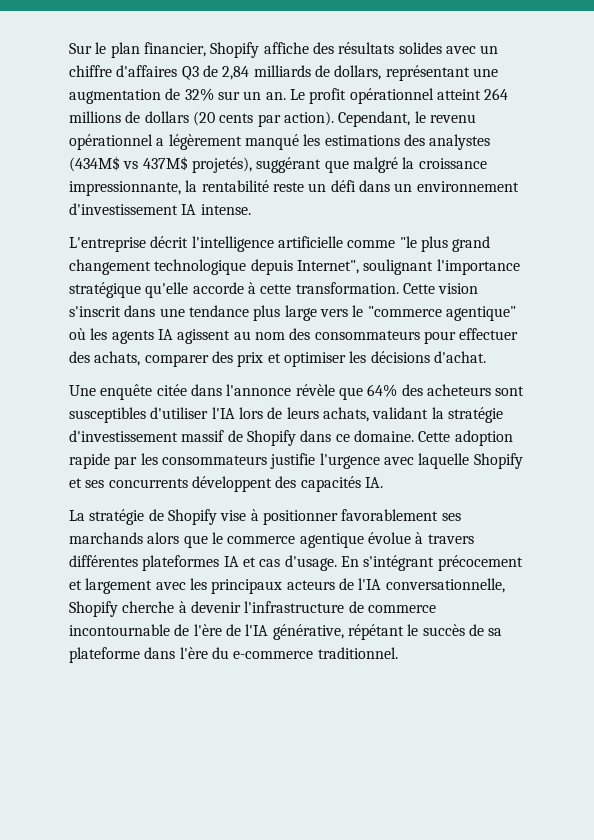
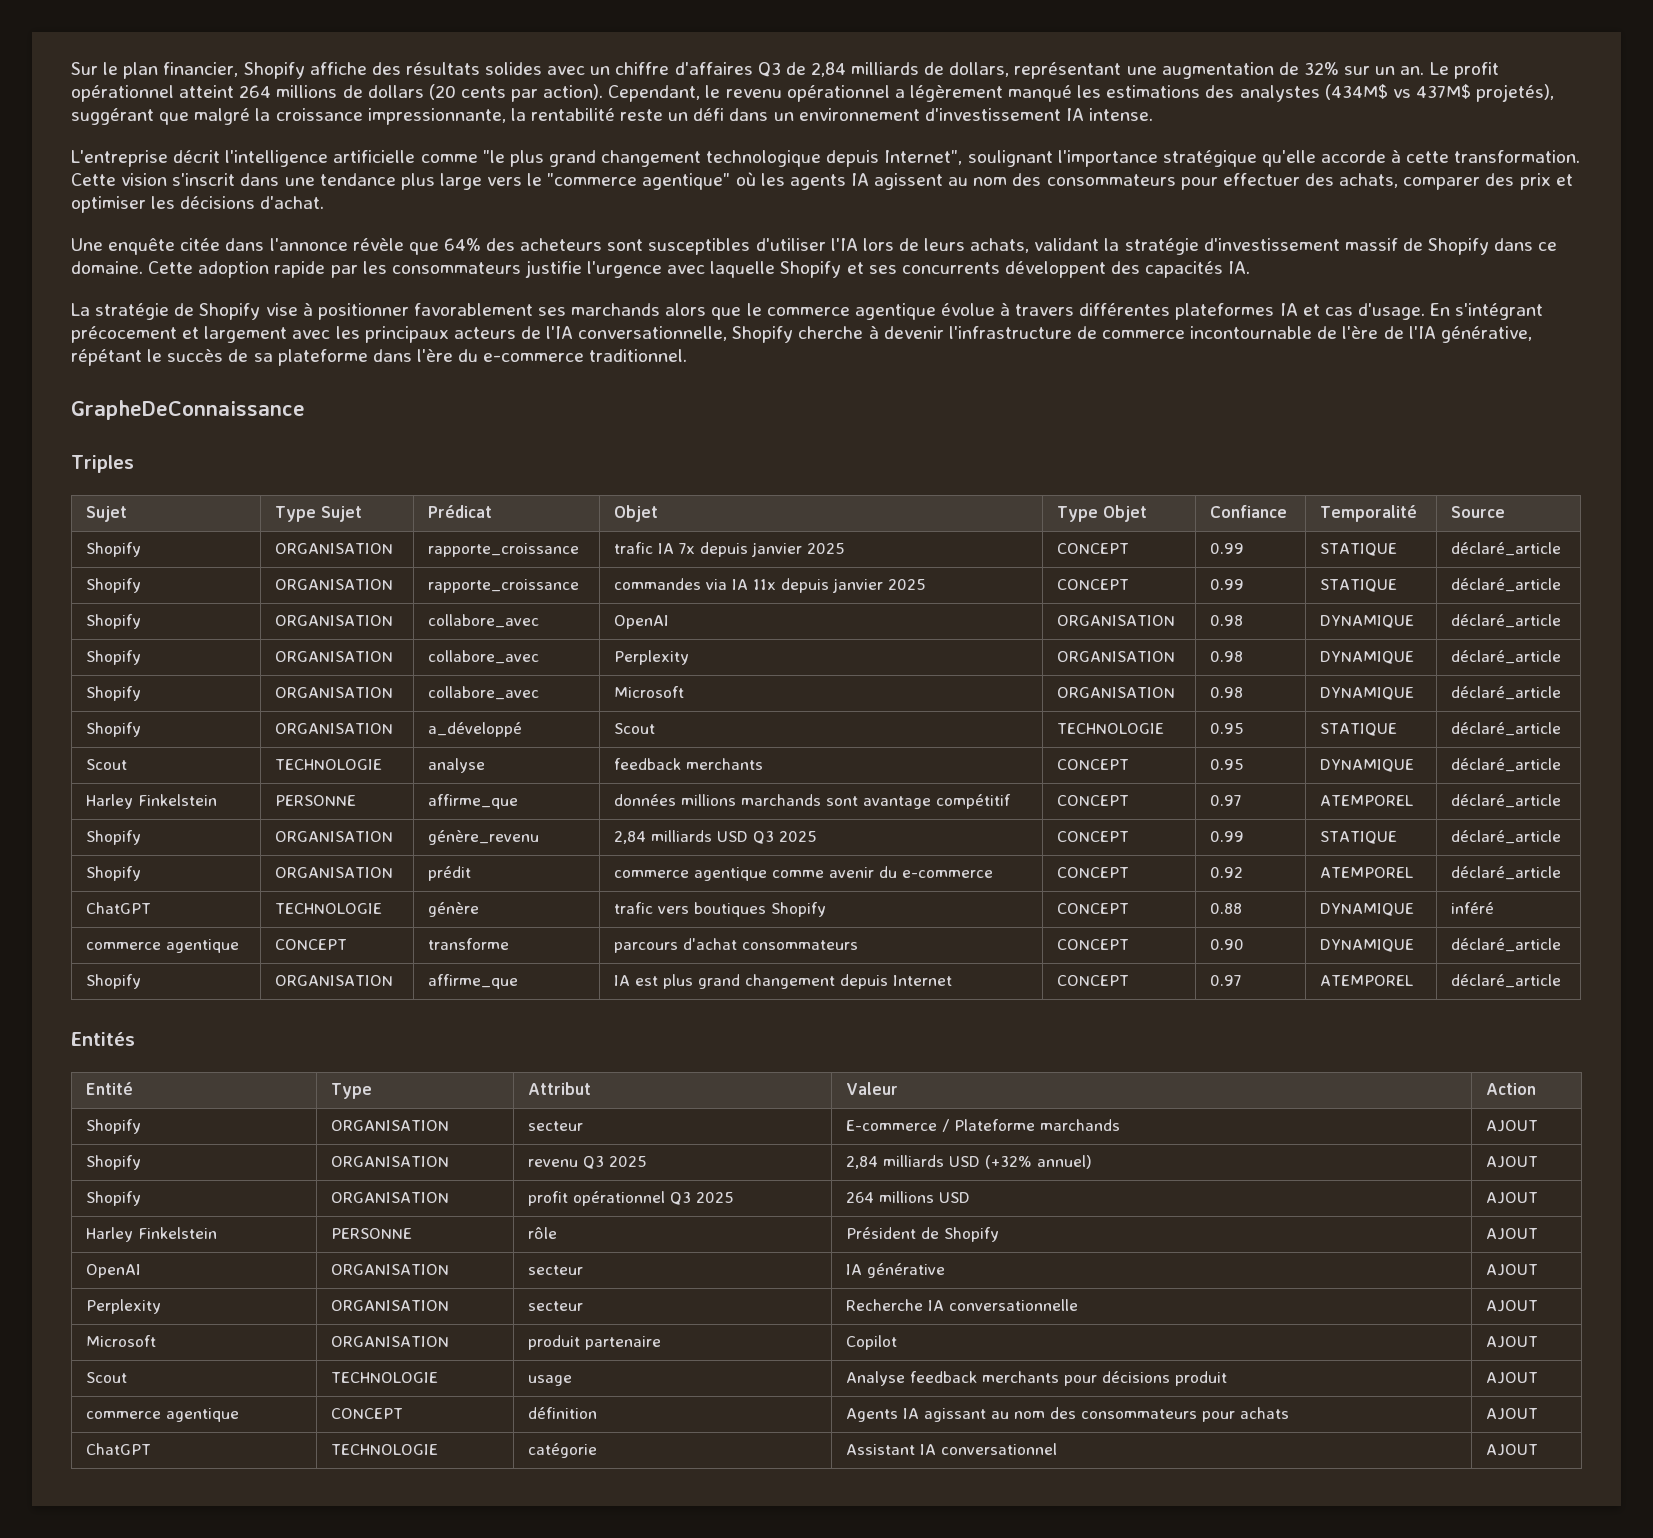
(398, 653) none -> [71,400,305,420] [71,455,134,473] [85,506,127,522] [274,506,362,522] [427,505,492,518] [613,505,658,522] [1056,505,1147,522] [1209,505,1287,518] [1319,505,1417,522] [1450,506,1505,518] [85,542,141,557] [274,543,393,554] [427,543,579,557] [613,542,845,557] [1056,543,1129,554] [1209,543,1244,554] [1319,543,1397,556] [1450,542,1561,556] [85,578,141,593] [274,579,393,590] [427,579,579,593] [613,578,926,593] [1056,579,1129,590] [1209,579,1244,590] [1319,579,1397,592] [1450,578,1561,592] [85,614,141,629] [274,615,393,626] [427,614,539,628] [613,615,669,629] [1056,615,1175,626] [1209,615,1243,626] [1319,615,1414,628] [1450,614,1561,628] [85,650,141,665] [274,651,393,662] [427,650,539,664] [613,650,689,665] [1056,651,1175,662] [1209,651,1243,662] [1319,651,1414,664] [1450,650,1561,664] [85,686,141,701] [274,687,393,698] [427,686,539,700] [613,686,684,698] [1056,687,1175,698] [1209,687,1243,698] [1319,687,1414,700] [1450,686,1561,700] [85,722,141,737] [274,723,393,734] [427,722,522,737] [613,723,655,734] [1056,723,1164,734] [1209,723,1244,734] [1319,723,1397,736] [1450,722,1561,736] [85,759,127,770] [274,759,382,770] [427,758,485,773] [613,758,763,770] [1056,759,1129,770] [1209,759,1244,770] [1319,759,1414,772] [1450,758,1561,772] [85,794,217,809] [274,795,356,806] [427,794,518,809] [613,794,1011,809] [1056,795,1129,806] [1209,795,1241,806] [1319,795,1413,806] [1450,794,1561,808] [85,830,141,845] [274,831,393,842] [427,830,539,845] [613,830,817,844] [1056,831,1129,842] [1209,831,1244,842] [1319,831,1397,844] [1450,830,1561,844] [85,866,141,881] [274,867,393,878] [427,866,471,881] [613,866,993,881] [1056,867,1129,878] [1209,867,1243,878] [1319,867,1413,878] [1450,866,1561,880] [85,902,151,914] [274,903,382,914] [427,902,479,917] [613,902,826,917] [1056,903,1129,914] [1209,903,1242,914] [1319,903,1414,916] [1450,902,1494,914] [85,939,239,953] [274,939,347,950] [427,938,509,950] [613,938,858,953] [1056,939,1129,950] [1209,939,1244,950] [1319,939,1414,952] [1450,938,1561,952] [85,974,141,989] [274,975,393,986] [427,974,518,989] [613,974,952,989] [1056,975,1129,986] [1209,975,1241,986] [1319,975,1413,986] [1450,974,1561,988] [71,1032,135,1046] [85,1082,133,1095] [330,1083,372,1099] [527,1082,591,1095] [845,1082,898,1095] [1485,1083,1536,1095] [85,1119,141,1134] [330,1120,449,1131] [527,1121,583,1131] [845,1119,1120,1132] [1485,1120,1538,1132] [85,1155,141,1170] [330,1156,449,1167] [527,1156,647,1169] [845,1155,1092,1169] [1485,1156,1538,1168] [85,1191,141,1206] [330,1192,449,1203] [527,1191,734,1206] [845,1191,970,1203] [1485,1192,1538,1204] [85,1227,217,1242] [330,1228,412,1239] [527,1227,557,1239] [845,1227,999,1242] [1485,1228,1538,1240] [85,1264,141,1278] [330,1264,449,1275] [527,1265,583,1275] [845,1263,945,1278] [1485,1264,1538,1276] [85,1299,161,1314] [330,1300,449,1311] [527,1301,583,1311] [845,1299,1078,1311] [1485,1300,1538,1312] [85,1335,156,1347] [330,1336,449,1347] [527,1335,661,1350] [845,1335,897,1350] [1485,1336,1538,1348] [85,1372,127,1383] [330,1372,438,1383] [527,1375,572,1386] [845,1371,1227,1386] [1485,1372,1538,1384] [85,1408,239,1422] [330,1408,403,1419] [527,1407,597,1419] [845,1407,1289,1422] [1485,1408,1538,1420] [85,1443,151,1455] [330,1444,438,1455] [527,1443,597,1458] [845,1443,1057,1455] [1485,1444,1538,1456] // GrapheDeConnaissance // Triples // Sujet | Type Sujet | Prédicat | Objet | Type Objet | Confiance | Temporalité | Source // Shopify | ORGANISATION | rapporte_croissance | trafic IA 7x depuis janvier 2025 | CONCEPT | 0.99 | STATIQUE | déclaré_article // Shopify | ORGANISATION | rapporte_croissance | commandes via IA 11x depuis janvier 2025 | CONCEPT | 0.99 | STATIQUE | déclaré_article // Shopify | ORGANISATION | collabore_avec | OpenAI | ORGANISATION | 0.98 | DYNAMIQUE | déclaré_article // Shopify | ORGANISATION | collabore_avec | Perplexity | ORGANISATION | 0.98 | DYNAMIQUE | déclaré_article // Shopify | ORGANISATION | collabore_avec | Microsoft | ORGANISATION | 0.98 | DYNAMIQUE | déclaré_article // Shopify | ORGANISATION | a_développé | Scout | TECHNOLOGIE | 0.95 | STATIQUE | déclaré_article // Scout | TECHNOLOGIE | analyse | feedback merchants | CONCEPT | 0.95 | DYNAMIQUE | déclaré_article // Harley Finkelstein | PERSONNE | affirme_que | données millions marchands sont avantage compétitif | CONCEPT | 0.97 | ATEMPOREL | déclaré_article // Shopify | ORGANISATION | génère_revenu | 2,84 milliards USD Q3 2025 | CONCEPT | 0.99 | STATIQUE | déclaré_article // Shopify | ORGANISATION | prédit | commerce agentique comme avenir du e-commerce | CONCEPT | 0.92 | ATEMPOREL | déclaré_article // ChatGPT | TECHNOLOGIE | génère | trafic vers boutiques Shopify | CONCEPT | 0.88 | DYNAMIQUE | inféré // commerce agentique | CONCEPT | transforme | parcours d'achat consommateurs | CONCEPT | 0.90 | DYNAMIQUE | déclaré_article // Shopify | ORGANISATION | affirme_que | IA est plus grand changement depuis Internet | CONCEPT | 0.97 | ATEMPOREL | déclaré_article // Entités // Entité | Type | Attribut | Valeur | Action // Shopify | ORGANISATION | secteur | E-commerce / Plateforme marchands | AJOUT // Shopify | ORGANISATION | revenu Q3 2025 | 2,84 milliards USD (+32% annuel) | AJOUT // Shopify | ORGANISATION | profit opérationnel Q3 2025 | 264 millions USD | AJOUT // Harley Finkelstein | PERSONNE | rôle | Président de Shopify | AJOUT // OpenAI | ORGANISATION | secteur | IA générative | AJOUT // Perplexity | ORGANISATION | secteur | Recherche IA conversationnelle | AJOUT // Microsoft | ORGANISATION | produit partenaire | Copilot | AJOUT // Scout | TECHNOLOGIE | usage | Analyse feedback merchants pour décisions produit | AJOUT // commerce agentique | CONCEPT | définition | Agents IA agissant au nom des consommateurs pour achats | AJOUT // ChatGPT | TECHNOLOGIE | catégorie | Assistant IA conversationnel | AJOUT

